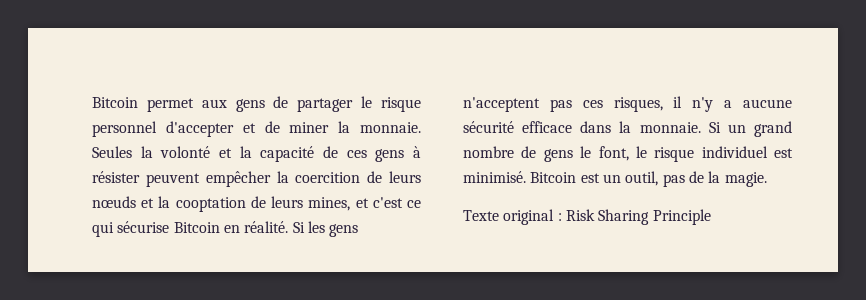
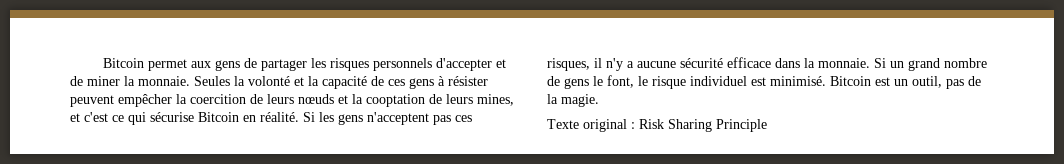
[361,96,421,112] [92,121,157,137] le risque personnel -> [310,58,432,71] les risques personnels

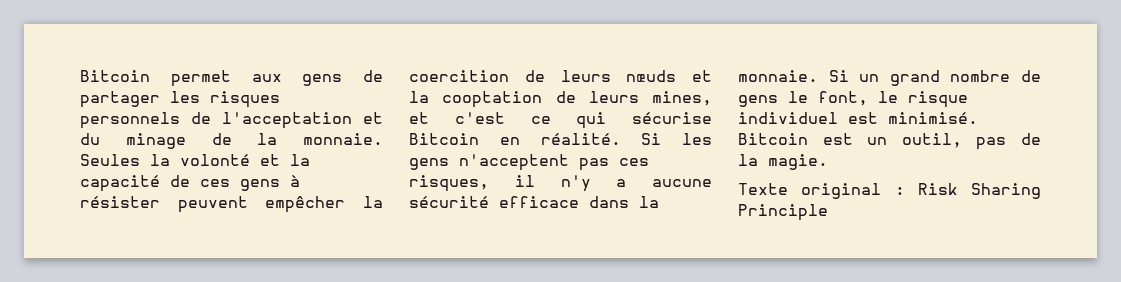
[435,58,506,71] [70,76,120,86] d'accepter et de miner -> [191,112,383,129] [80,133,232,149] de l'acceptation et du minage de

